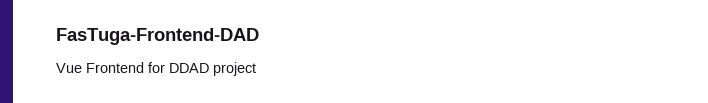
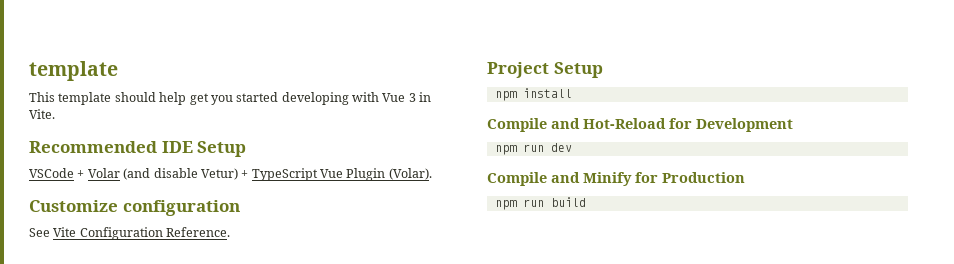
[56,28,259,45] [56,62,256,76] FasTuga-Frontend-DAD // Vue Frontend for DDAD project -> [29,61,118,81] [29,92,432,105] [29,109,55,119] [29,141,247,157] [29,168,432,181] [29,200,240,216] [29,227,231,240] [487,62,603,78] [494,88,572,101] [487,118,793,132] [494,143,572,155] [487,172,745,186] [494,197,586,210] template // This template should help get you started developing with Vue 3 in Vite. // Recommended IDE Setup // VSCode + Volar (and disable Vetur) + TypeScript Vue Plugin (Volar). // Customize configuration // See Vite Configuration Reference. // Project Setup // npm install // Compile and Hot-Reload for Development // npm run dev // Compile and Minify for Production // npm run build

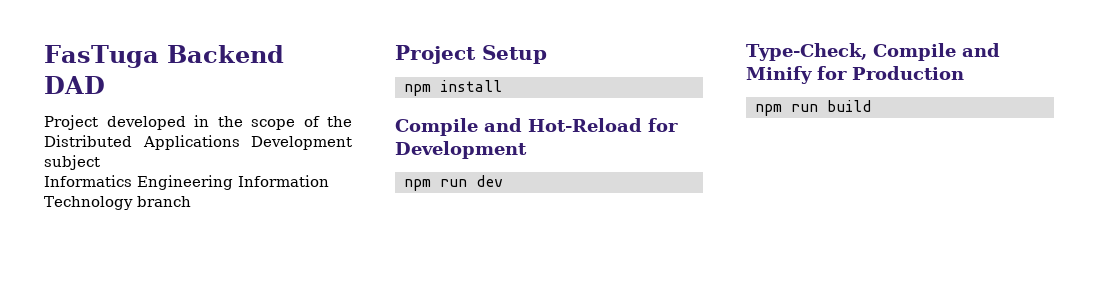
[29,61,118,81] [29,92,432,105] [29,109,55,119] [29,141,247,157] [29,168,432,181] [29,200,240,216] [29,227,231,240] template // This template should help get you started developing with Vue 3 in Vite. // Recommended IDE Setup // VSCode + Volar (and disable Vetur) + TypeScript Vue Plugin (Volar). // Customize configuration // See Vite Configuration Reference. -> [44,45,284,68] [44,76,105,94] [44,115,352,130] [44,135,352,150] [44,155,100,170] [44,175,329,190] [44,196,191,210] FasTuga Backend DAD // Project developed in the scope of the Distributed Applications Development subject // Informatics Engineering Information Technology branch
(572, 147) none -> [746,43,867,61] Type-Check,

